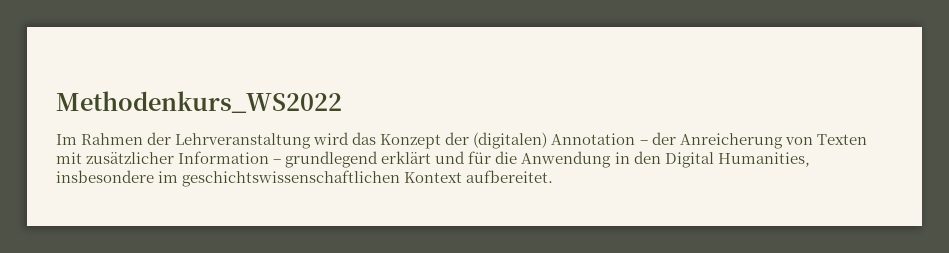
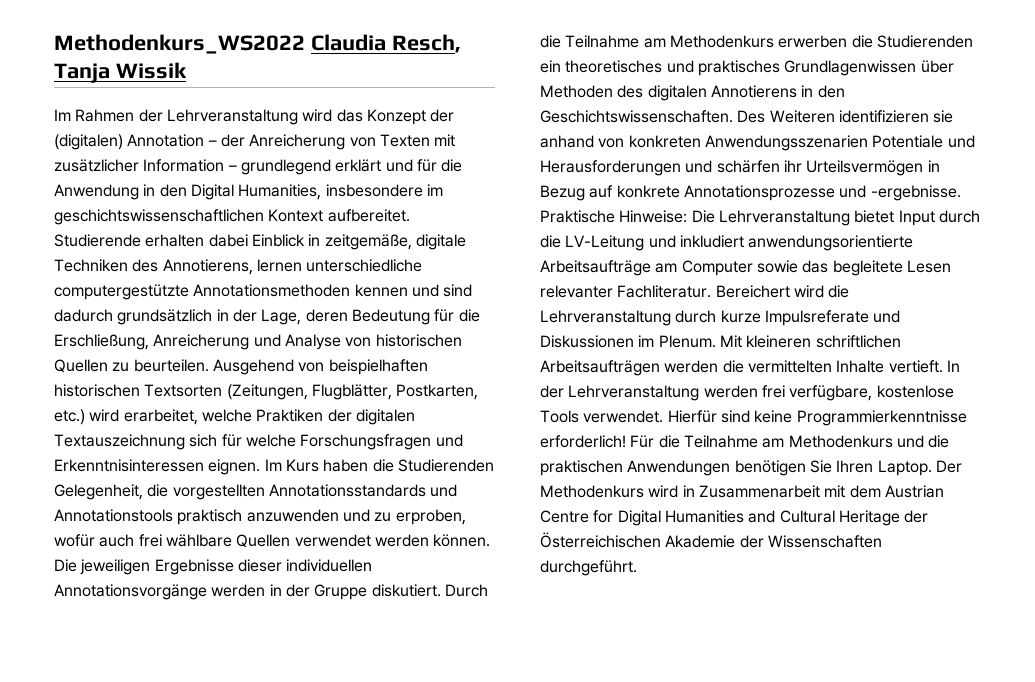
(342, 102) none -> [310,34,461,53] [54,62,187,83] Claudia Resch, Tanja Wissik
(554, 176) none -> [54,234,466,250] [54,259,423,275] [54,284,473,300] [54,309,480,325] [54,334,462,350] [54,359,428,375] [54,384,479,400] [54,409,415,425] [54,434,463,450] [54,459,494,475] [54,484,458,500] [54,509,466,525] [54,534,491,548] [54,559,373,575] [54,584,488,600] [540,35,973,48] [540,60,954,76] [540,85,845,101] [540,110,954,123] [540,135,975,151] [540,160,940,176] [540,185,961,201] [540,210,980,226] [540,235,914,251] [540,260,951,276] [540,285,850,298] [540,310,901,326] [540,335,901,348] [540,360,960,376] [540,385,954,401] [540,410,967,426] [540,435,950,448] [540,460,962,476] [540,485,944,498] [540,510,929,526] [540,532,882,548] [540,560,637,576] Studierende erhalten dabei Einblick in zeitgemäße, digitale Techniken des Annotierens, lernen unterschiedliche computergestützte Annotationsmethoden kennen und sind dadurch grundsätzlich in der Lage, deren Bedeutung für die Erschließung, Anreicherung und Analyse von historischen Quellen zu beurteilen. Ausgehend von beispielhaften historischen Textsorten (Zeitungen, Flugblätter, Postkarten, etc.) wird erarbeitet, welche Praktiken der digitalen Textauszeichnung sich für welche Forschungsfragen und Erkenntnisinteressen eignen. Im Kurs haben die Studierenden Gelegenheit, die vorgestellten Annotationsstandards und Annotationstools praktisch anzuwenden und zu erproben, wofür auch frei wählbare Quellen verwendet werden können. Die jeweiligen Ergebnisse dieser individuellen Annotationsvorgänge werden in der Gruppe diskutiert. Durch die Teilnahme am Methodenkurs erwerben die Studierenden ein theoretisches und praktisches Grundlagenwissen über Methoden des digitalen Annotierens in den Geschichtswissenschaften. Des Weiteren identifizieren sie anhand von konkreten Anwendungsszenarien Potentiale und Herausforderungen und schärfen ihr Urteilsvermögen in Bezug auf konkrete Annotationsprozesse und -ergebnisse. Praktische Hinweise: Die Lehrveranstaltung bietet Input durch die LV-Leitung und inkludiert anwendungsorientierte Arbeitsaufträge am Computer sowie das begleitete Lesen relevanter Fachliteratur. Bereichert wird die Lehrveranstaltung durch kurze Impulsreferate und Diskussionen im Plenum. Mit kleineren schriftlichen Arbeitsaufträgen werden die vermittelten Inhalte vertieft. In der Lehrveranstaltung werden frei verfügbare, kostenlose Tools verwendet. Hierfür sind keine Programmierkenntnisse erforderlich! Für die Teilnahme am Methodenkurs und die praktischen Anwendungen benötigen Sie Ihren Laptop. Der Methodenkurs wird in Zusammenarbeit mit dem Austrian Centre for Digital Humanities and Cultural Heritage der Österreichischen Akademie der Wissenschaften durchgeführt.

